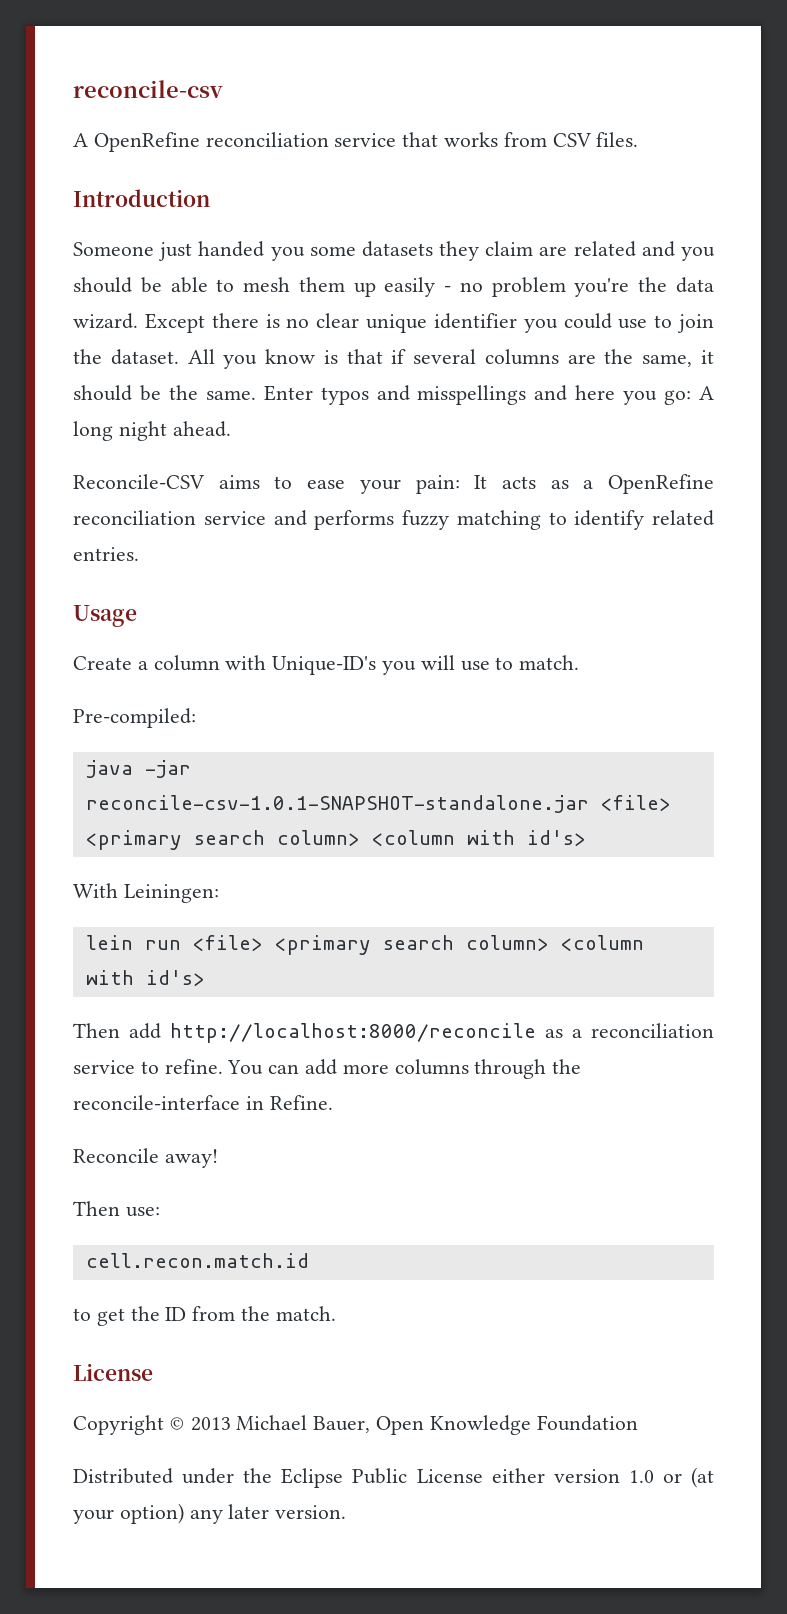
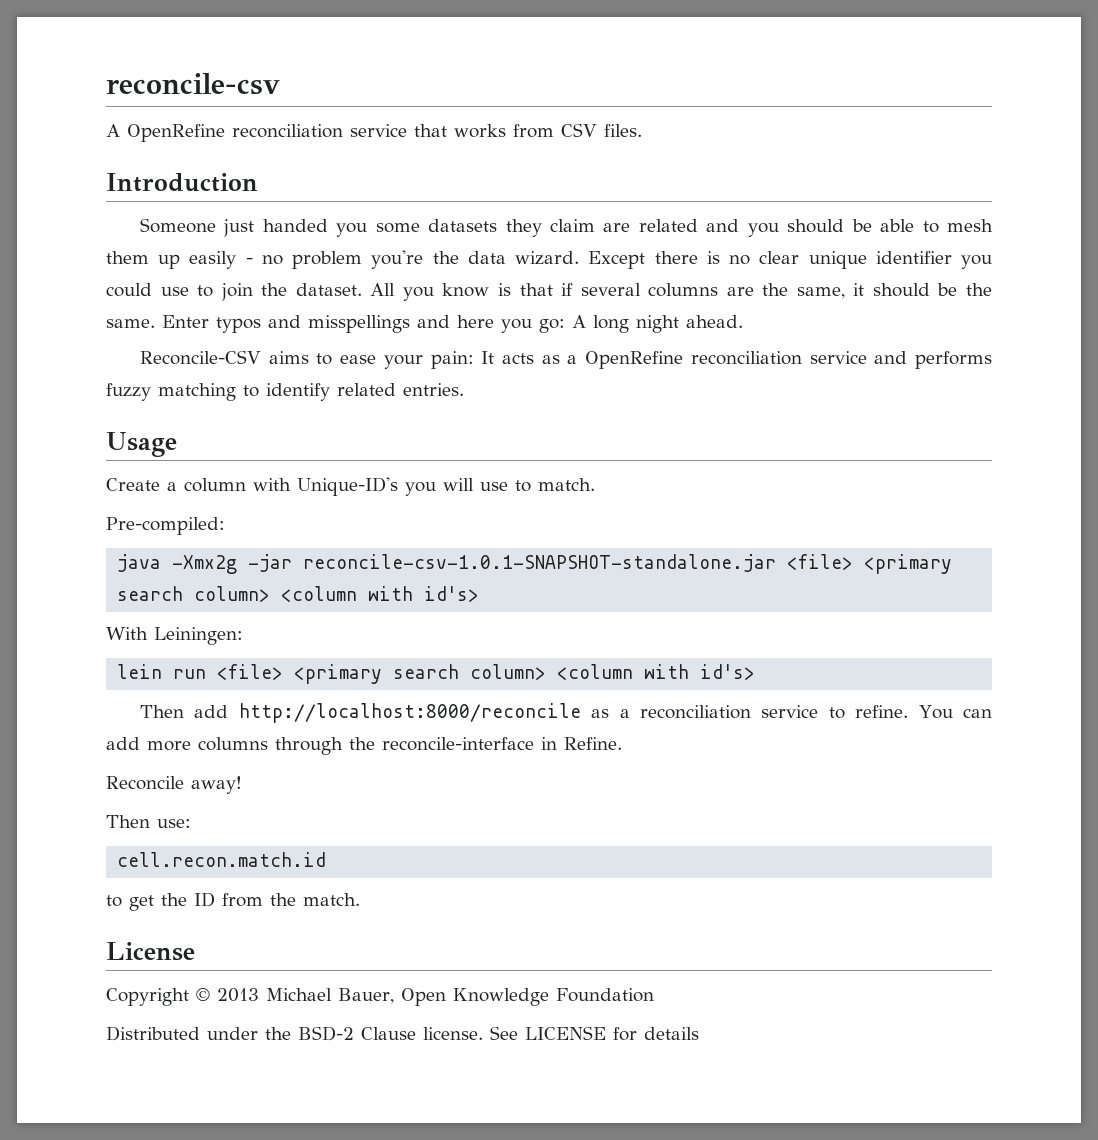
(133, 769) none -> [172,555,238,574] -Xmx2g
[281,1467,715,1488] [73,1503,347,1524] Eclipse Public License either version 1.0 or (at your option) any later version. -> [298,1026,699,1041] BSD-2 Clause license. See LICENSE for details

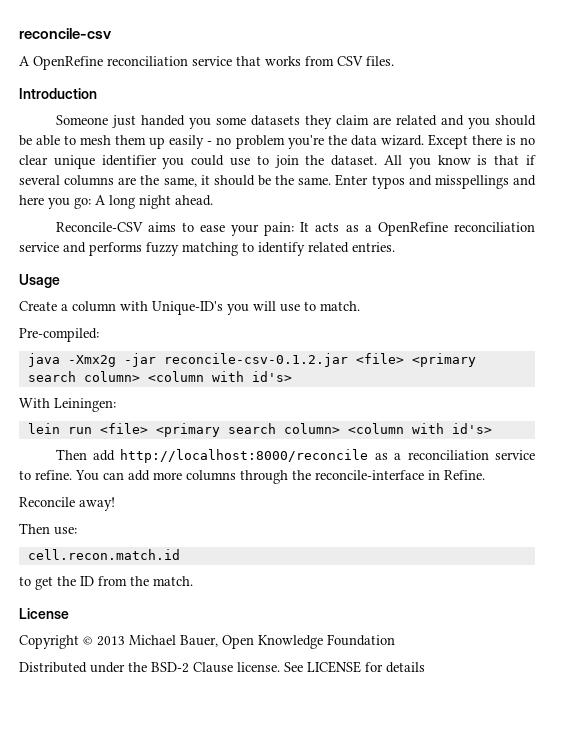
[303,554,777,572] reconcile-csv-1.0.1-SNAPSHOT-standalone.jar -> [163,353,348,367] reconcile-csv-0.1.2.jar

